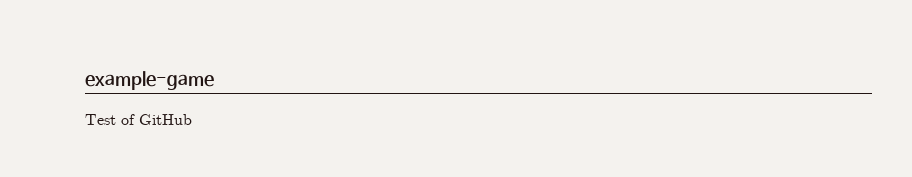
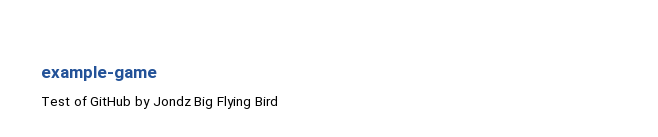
(192, 119) none -> [134,96,278,109] by Jondz Big Flying Bird

